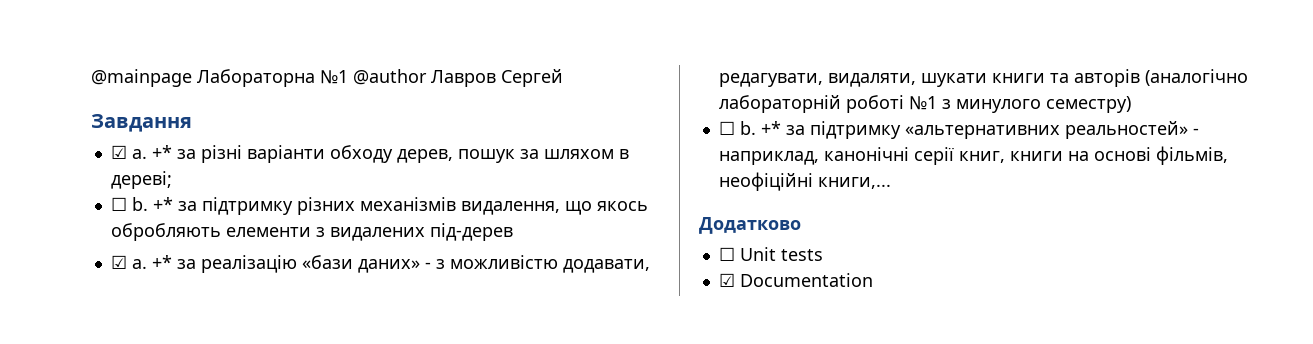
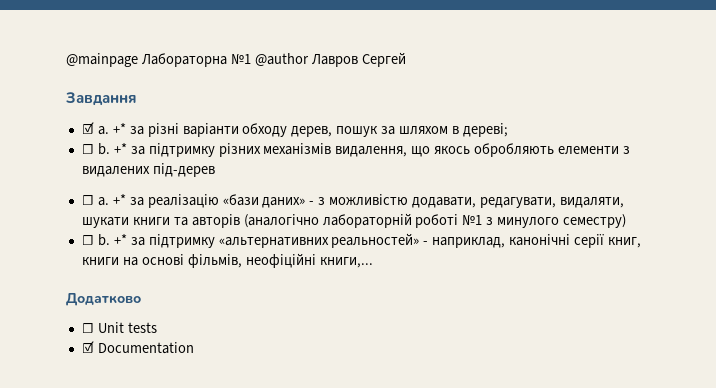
[110,255,127,269] ☑ -> [81,195,94,205] ☐

